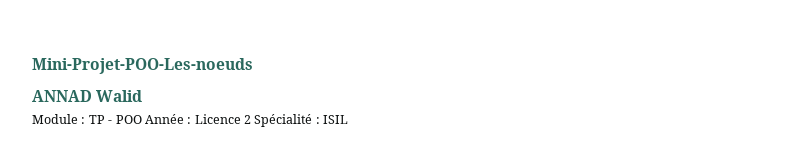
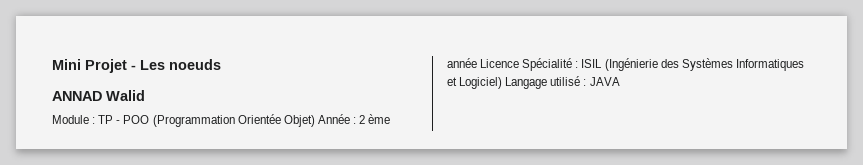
[32,58,253,74] Mini-Projet-POO-Les-noeuds -> [52,59,221,73] Mini Projet - Les noeuds
[144,114,349,127] Année : Licence 2 Spécialité : ISIL -> [152,114,391,127] [447,58,804,71] [447,76,620,89] (Programmation Orientée Objet) Année : 2 ème année Licence Spécialité : ISIL (Ingénierie des Systèmes Informatiques et Logiciel) Langage utilisé : JAVA

